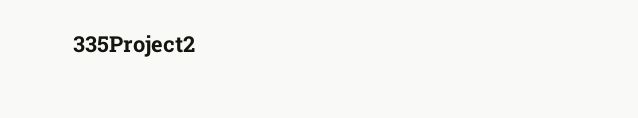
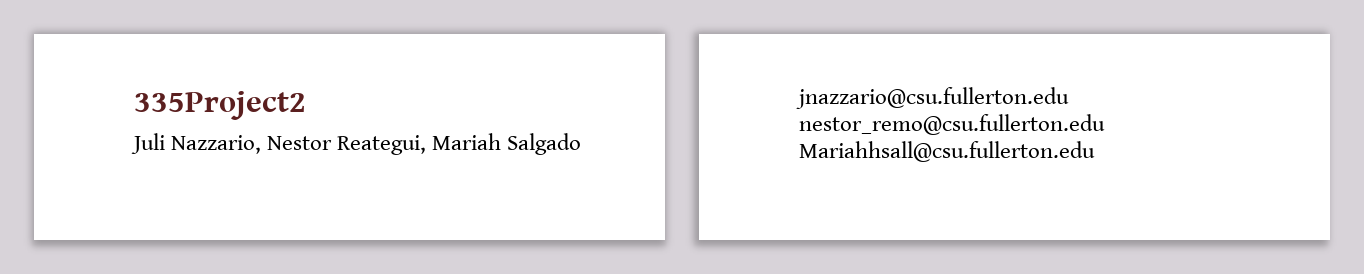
(195, 46) none -> [131,133,582,155] [796,87,1069,109] [799,114,1105,135] [799,141,1095,162] // Juli Nazzario, Nestor Reategui, Mariah Salgado jnazzario@csu.fullerton.edu nestor_remo@csu.fullerton.edu Mariahhsall@csu.fullerton.edu

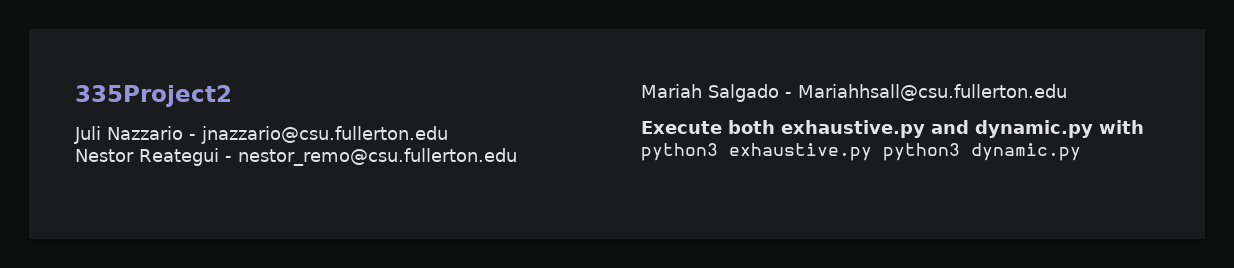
[171,133,582,155] [796,87,1069,109] [799,114,1105,135] [799,141,1095,162] Nazzario, Nestor Reategui, Mariah Salgado jnazzario@csu.fullerton.edu nestor_remo@csu.fullerton.edu Mariahhsall@csu.fullerton.edu -> [107,126,448,144] [75,148,517,166] [641,84,1067,102] [641,120,1144,138] [641,143,1081,161] Nazzario - jnazzario@csu.fullerton.edu // Nestor Reategui - nestor_remo@csu.fullerton.edu // Mariah Salgado - Mariahhsall@csu.fullerton.edu // Execute both exhaustive.py and dynamic.py with python3 exhaustive.py python3 dynamic.py

